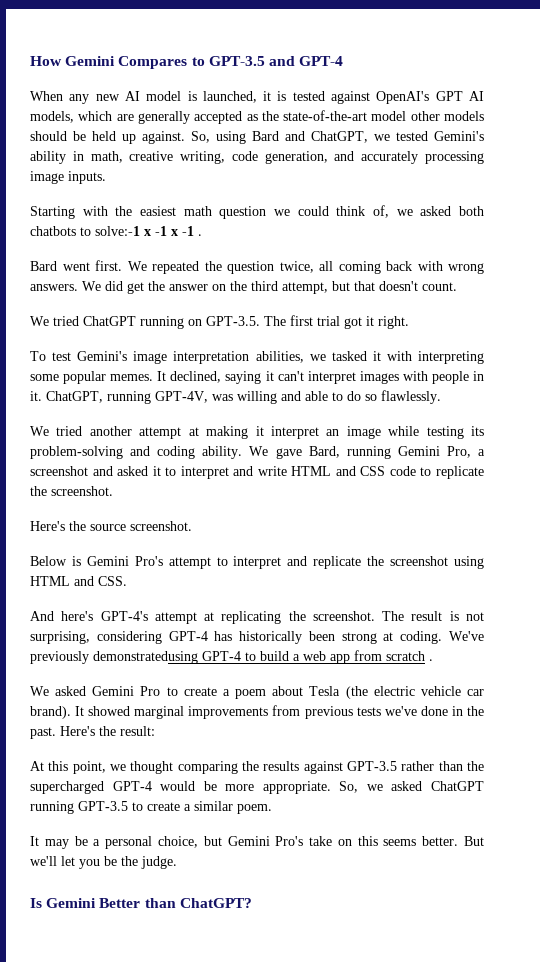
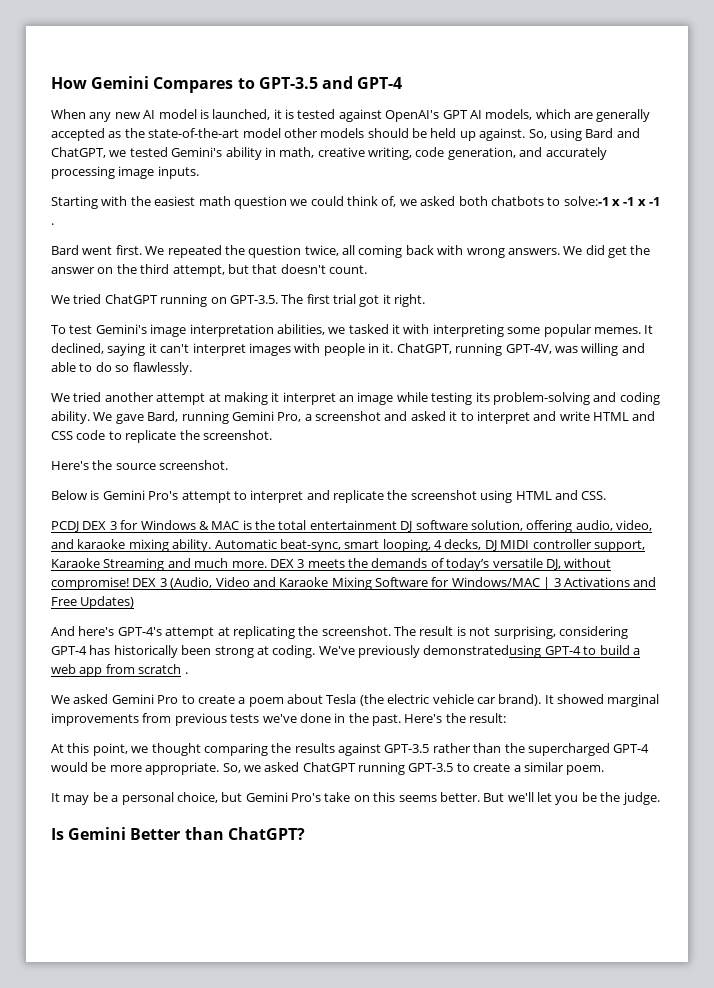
(127, 581) none -> [51,520,652,533] [51,539,645,552] [51,558,612,571] [51,577,657,590] [51,596,135,609] // PCDJ DEX 3 for Windows & MAC is the total entertainment DJ software solution, offering audio, video, and karaoke mixing ability. Automatic beat-sync, smart looping, 4 decks, DJ MIDI controller support, Karaoke Streaming and much more. DEX 3 meets the demands of today’s versatile DJ, without compromise! DEX 3 (Audio, Video and Karaoke Mixing Software for Windows/MAC | 3 Activations and Free Updates)

